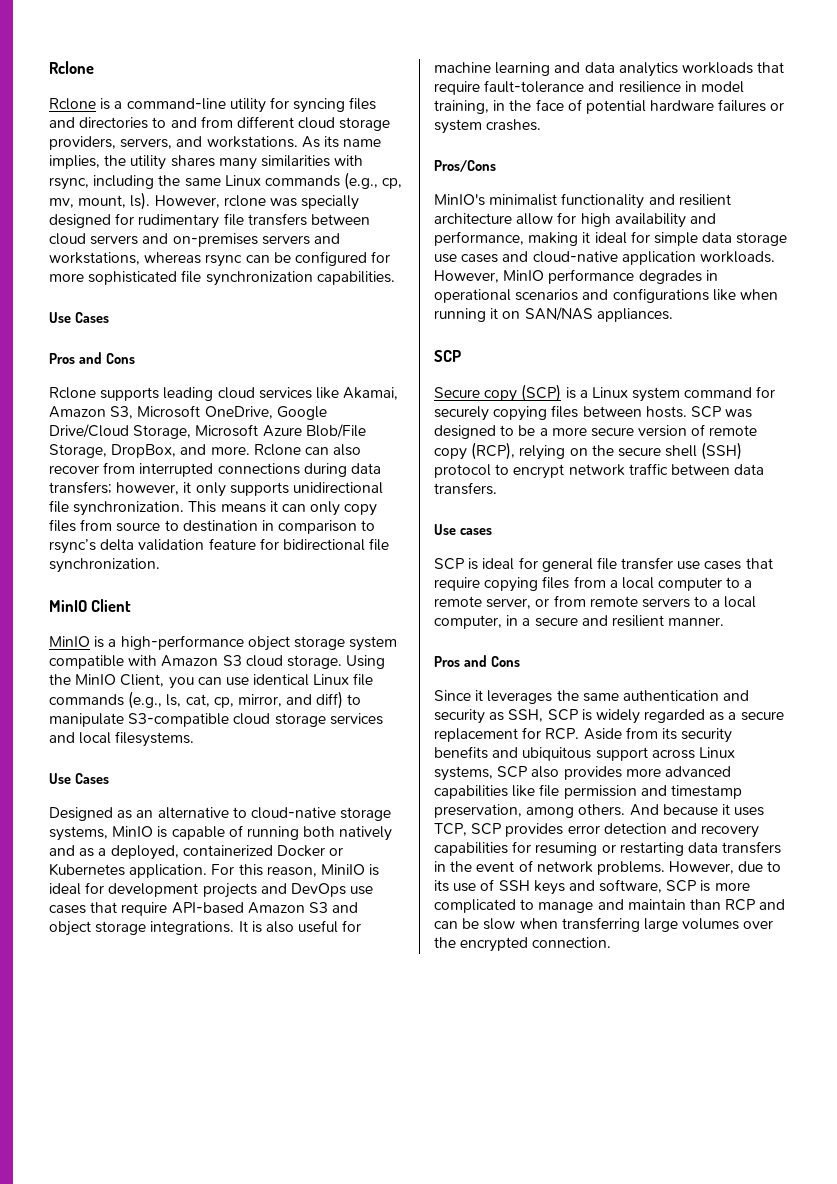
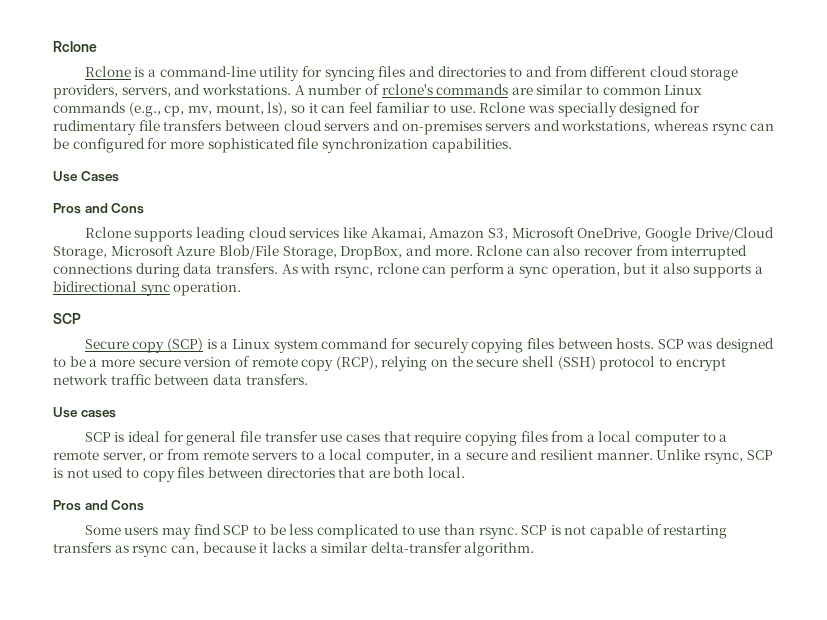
[301,136,382,148] [49,155,364,170] [49,175,221,190] As its name implies, the utility shares many similarities with rsync, including the same -> [294,84,661,95] A number of rclone's commands are similar to common
[130,192,266,210] ls). However, rclone -> [267,102,526,116] ls), so it can feel familiar to use. Rclone
[49,481,383,497] [49,500,378,516] [49,519,376,534] [49,538,390,554] [49,558,160,573] [49,599,132,612] [49,635,398,651] [49,655,386,669] [49,673,374,689] [49,691,362,709] [49,713,383,727] [49,731,195,747] [49,773,109,784] [49,807,392,821] [49,825,393,841] [49,845,344,860] [49,863,380,878] [49,882,374,898] [49,902,359,916] [49,920,362,936] [434,62,785,77] [434,80,744,95] [434,99,785,114] [434,119,542,134] [434,160,496,172] [434,193,731,209] [434,212,716,228] [434,231,788,246] [434,251,775,265] [434,269,718,284] [434,288,778,303] [434,307,673,322] transfers; however, it only supports unidirectional file synchronization. This means it can only copy files from source to destination in comparison to rsync’s delta validation feature for bidirectional file synchronization. // MinIO Client // MinIO is a high-performance object storage system compatible with Amazon S3 cloud storage. Using the MinIO Client, you can use identical Linux file commands (e.g., ls, cat, cp, mirror, and diff) to manipulate S3-compatible cloud storage services and local filesystems. // Use Cases // Designed as an alternative to cloud-native storage systems, MinIO is capable of running both natively and as a deployed, containerized Docker or Kubernetes application. For this reason, MiniIO is ideal for development projects and DevOps use cases that require API-based Amazon S3 and object storage integrations. It is also useful for machine learning and data analytics workloads that require fault-tolerance and resilience in model training, in the face of potential hardware failures or system crashes. // Pros/Cons // MinIO's minimalist functionality and resilient architecture allow for high availability and performance, making it ideal for simple data storage use cases and cloud-native application workloads. However, MinIO performance degrades in operational scenarios and configurations like when running it on SAN/NAS appliances. -> [215,263,763,278] [53,281,242,296] transfers. As with rsync, rclone can perform a sync operation, but it also supports a bidirectional sync operation.
[434,655,520,667] [434,690,750,704] [434,709,784,724] [434,727,733,743] [434,746,735,761] [434,766,731,781] [434,784,742,799] [434,804,765,818] [434,823,760,838] [434,841,782,856] [434,860,782,875] [434,879,750,895] [434,899,786,913] [434,917,774,932] [434,937,612,952] // Pros and Cons // Since it leverages the same authentication and security as SSH, SCP is widely regarded as a secure replacement for RCP. Aside from its security benefits and ubiquitous support across Linux systems, SCP also provides more advanced capabilities like file permission and timestamp preservation, among others. And because it uses TCP, SCP provides error detection and recovery capabilities for resuming or restarting data transfers in the event of network problems. However, due to its use of SSH keys and software, SCP is more complicated to manage and maintain than RCP and can be slow when transferring large volumes over the encrypted connection. -> [656,449,773,464] [53,467,466,482] [53,500,145,511] [84,524,728,539] [53,542,535,557] Unlike rsync, SCP is not used to copy files between directories that are both local. // Pros and Cons // Some users may find SCP to be less complicated to use than rsync. SCP is not capable of restarting transfers as rsync can, because it lacks a similar delta-transfer algorithm.

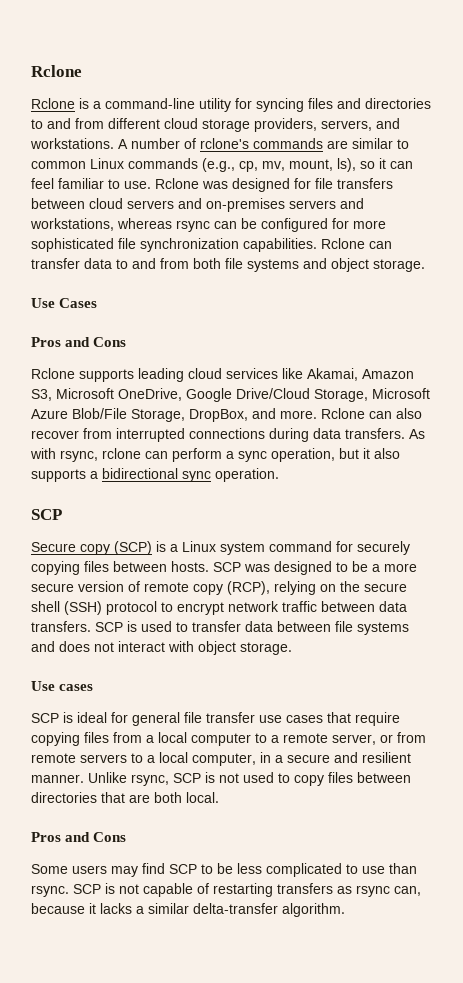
[557,102,617,117] specially -> (228, 185) none
[53,120,136,135] rudimentary -> (311, 183) none
(512, 145) none -> [321,238,392,249] [31,258,425,272] Rclone can transfer data to and from both file systems and object storage.
(308, 379) none -> [95,621,409,635] [31,641,292,655] SCP is used to transfer data between file systems and does not interact with object storage.

